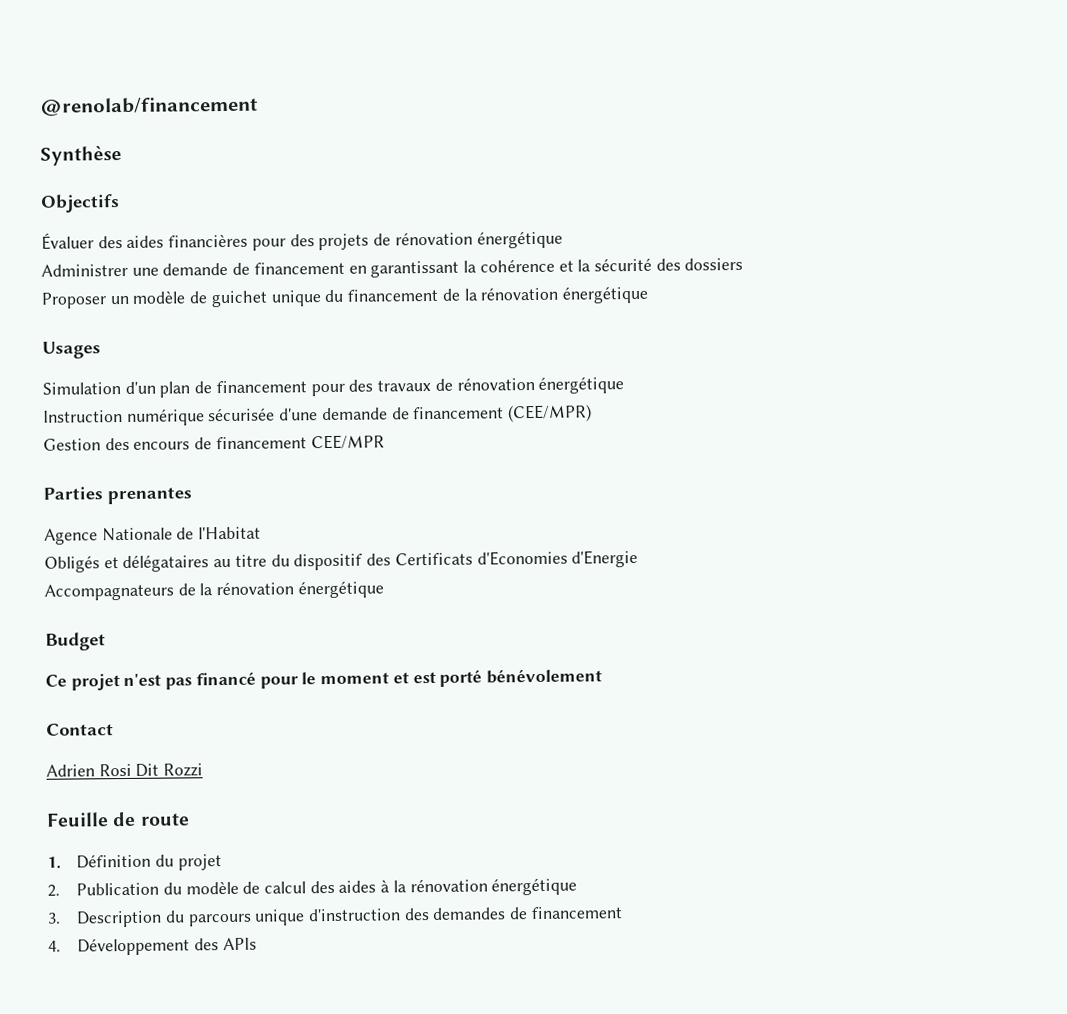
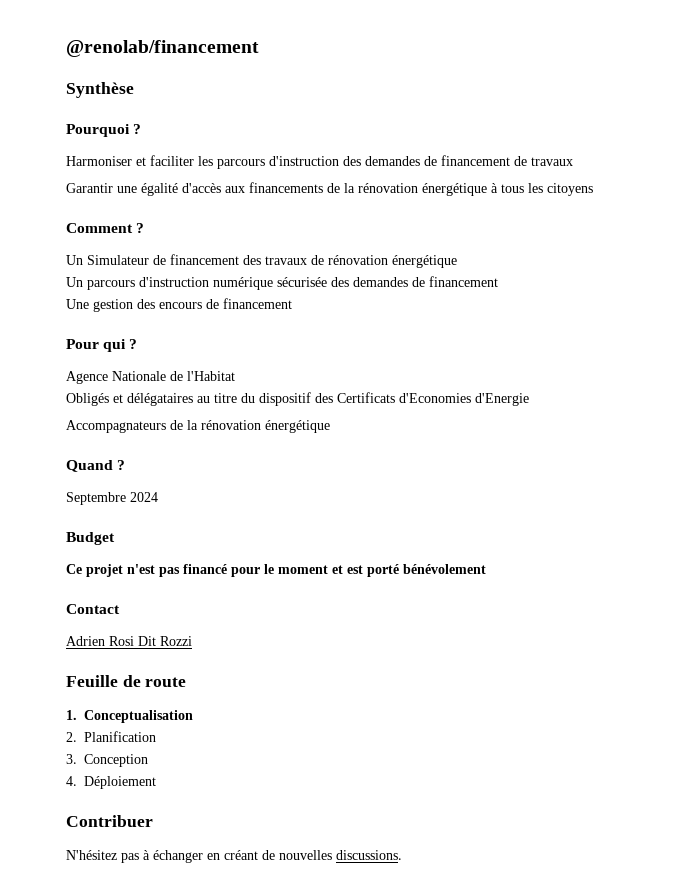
[40,194,120,213] [41,230,563,251] [41,257,744,278] [41,285,649,309] [42,341,101,359] [42,380,345,398] Objectifs // Évaluer des aides financières pour des projets de rénovation énergétique // Administrer une demande de financement en garantissant la cohérence et la sécurité des dossiers // Proposer un modèle de guichet unique du financement de la rénovation énergétique // Usages // Simulation d'un plan de financement pour -> [66,124,142,137] [66,155,573,169] [66,182,593,196] [66,223,145,233] [66,254,239,265] Pourquoi ? // Harmoniser et faciliter les parcours d'instruction des demandes de financement de travaux // Garantir une égalité d'accès aux financements de la rénovation énergétique à tous les citoyens // Comment ? // Un Simulateur de financement
[43,404,593,426] [43,438,101,451] Instruction numérique sécurisée d'une demande de financement (CEE/MPR) // Gestion -> [66,276,498,290] [66,299,133,312] Un parcours d'instruction numérique sécurisée des demandes de financement // Une gestion
[310,434,385,450] [43,486,192,505] CEE/MPR // Parties prenantes -> [66,339,138,352] // Pour qui ?
(384, 589) none -> [66,460,126,472] [66,492,158,505] // Quand ? // Septembre 2024
[76,853,222,871] [47,877,578,897] [47,906,623,928] [48,937,257,956] Définition du projet // 2. Publication du modèle de calcul des aides à la rénovation énergétique // 3. Description du parcours unique d'instruction des demandes de financement // 4. Développement des APIs -> [84,710,193,723] [66,731,156,742] [66,754,148,767] [66,776,156,789] [66,815,153,827] [66,850,402,863] Conceptualisation // 2. Planification // 3. Conception // 4. Déploiement // Contribuer // N'hésitez pas à échanger en créant de nouvelles discussions.

